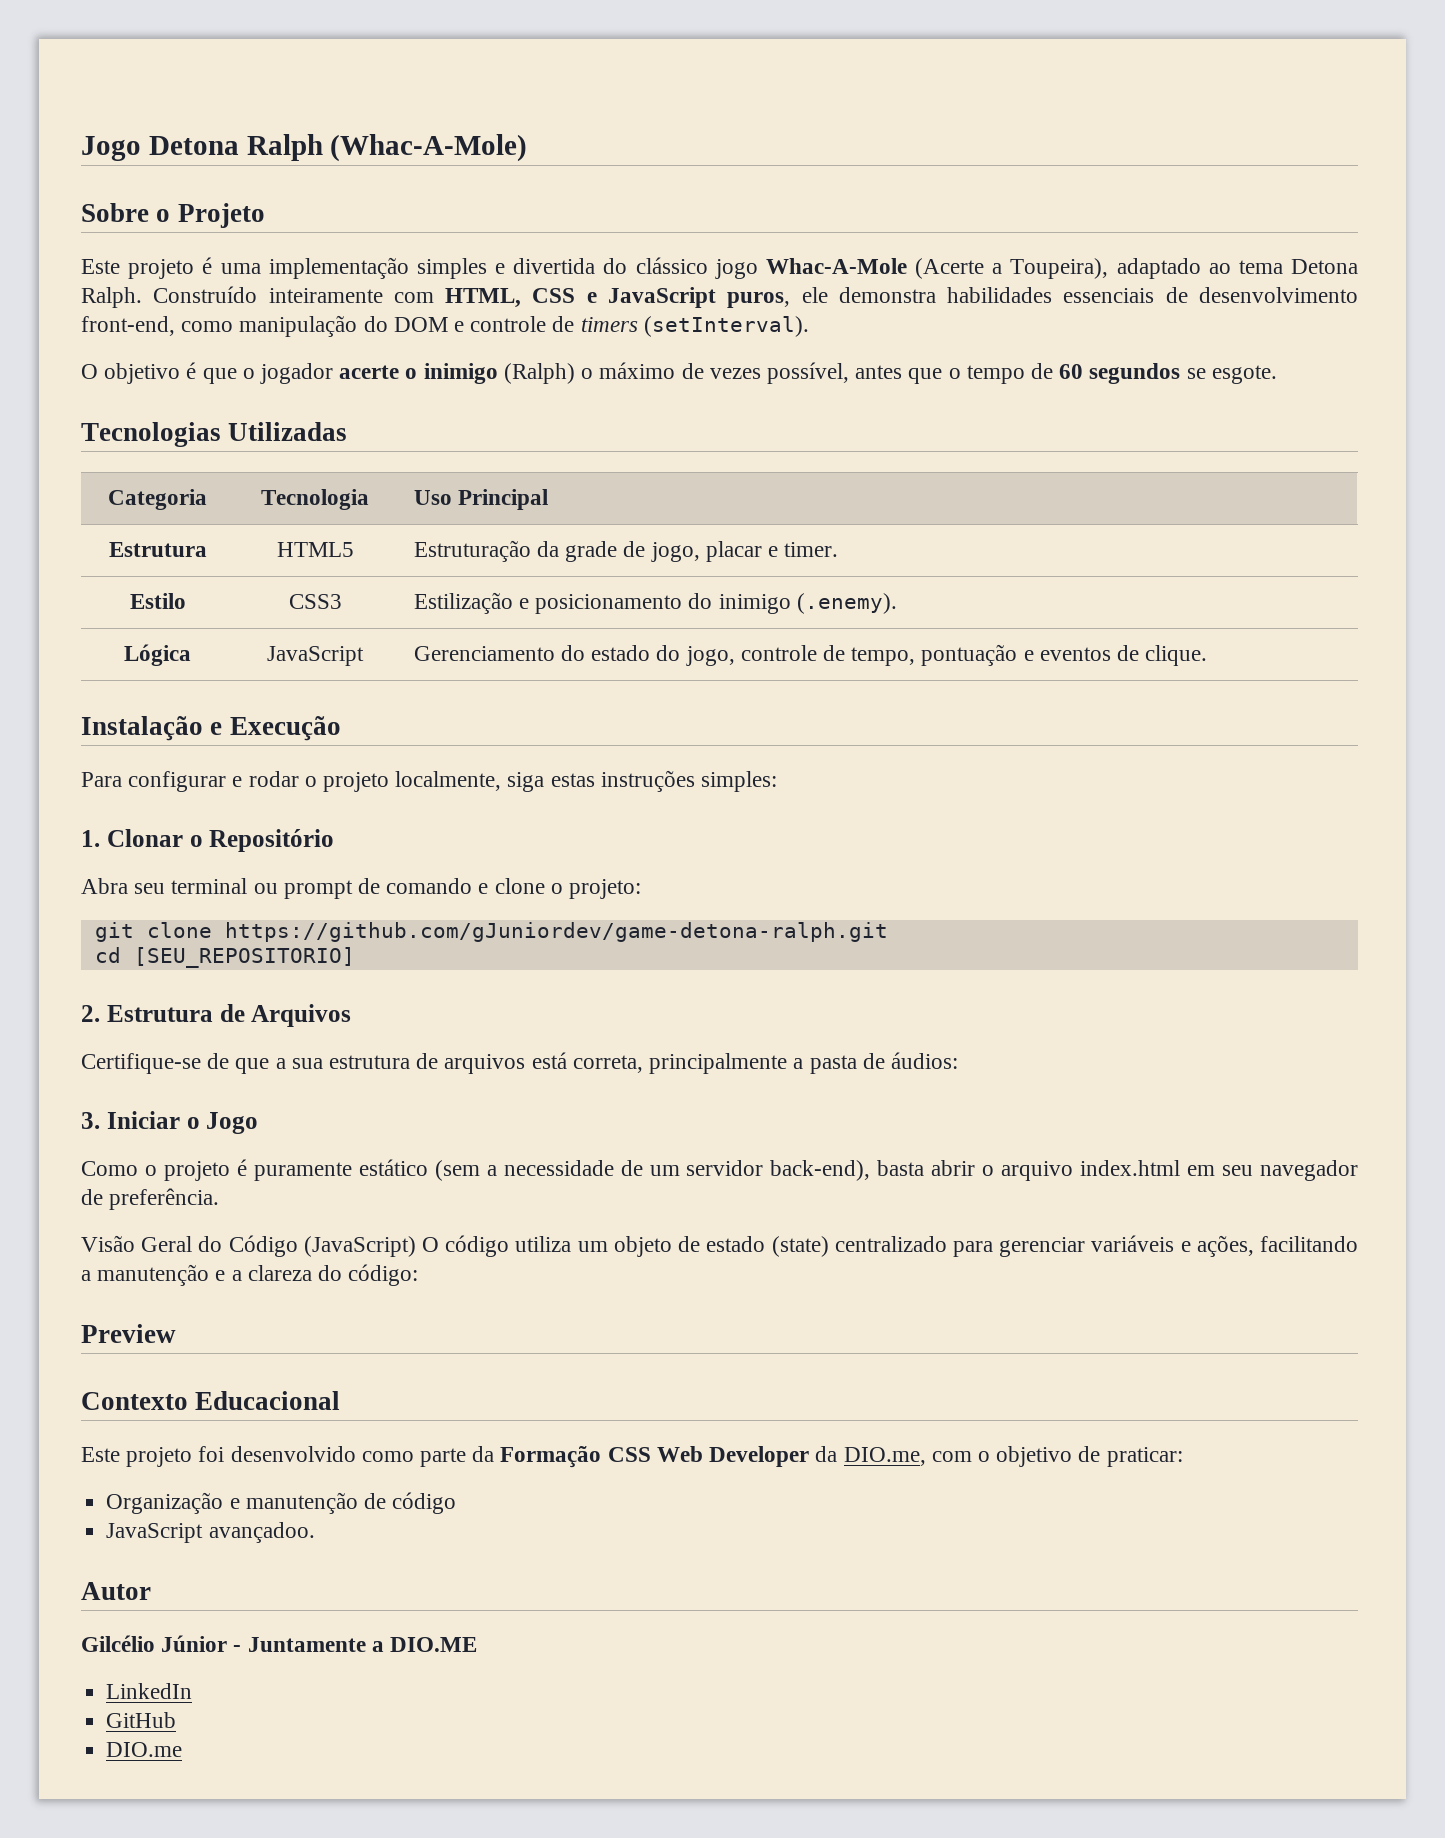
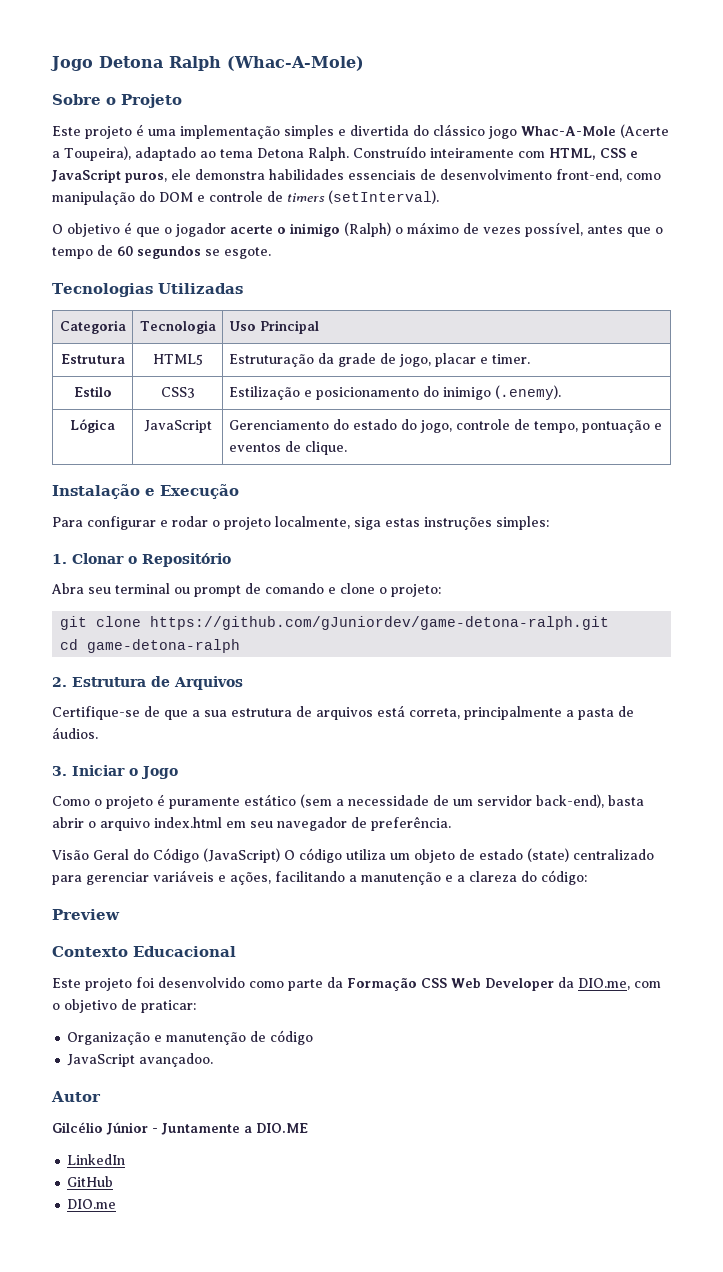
[133,947,355,968] [SEU_REPOSITORIO] -> [87,639,241,653] game-detona-ralph
[890,1052,958,1069] áudios: -> [52,727,98,739] áudios.

